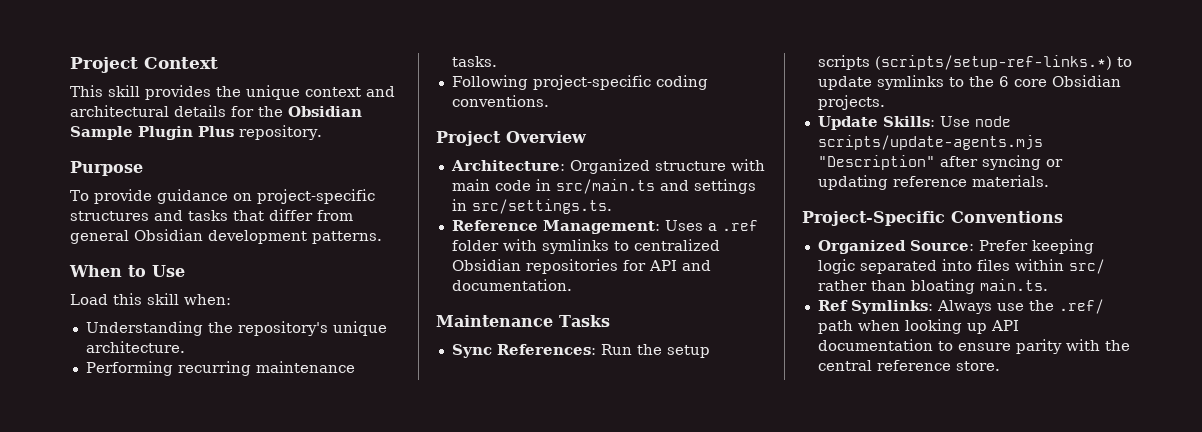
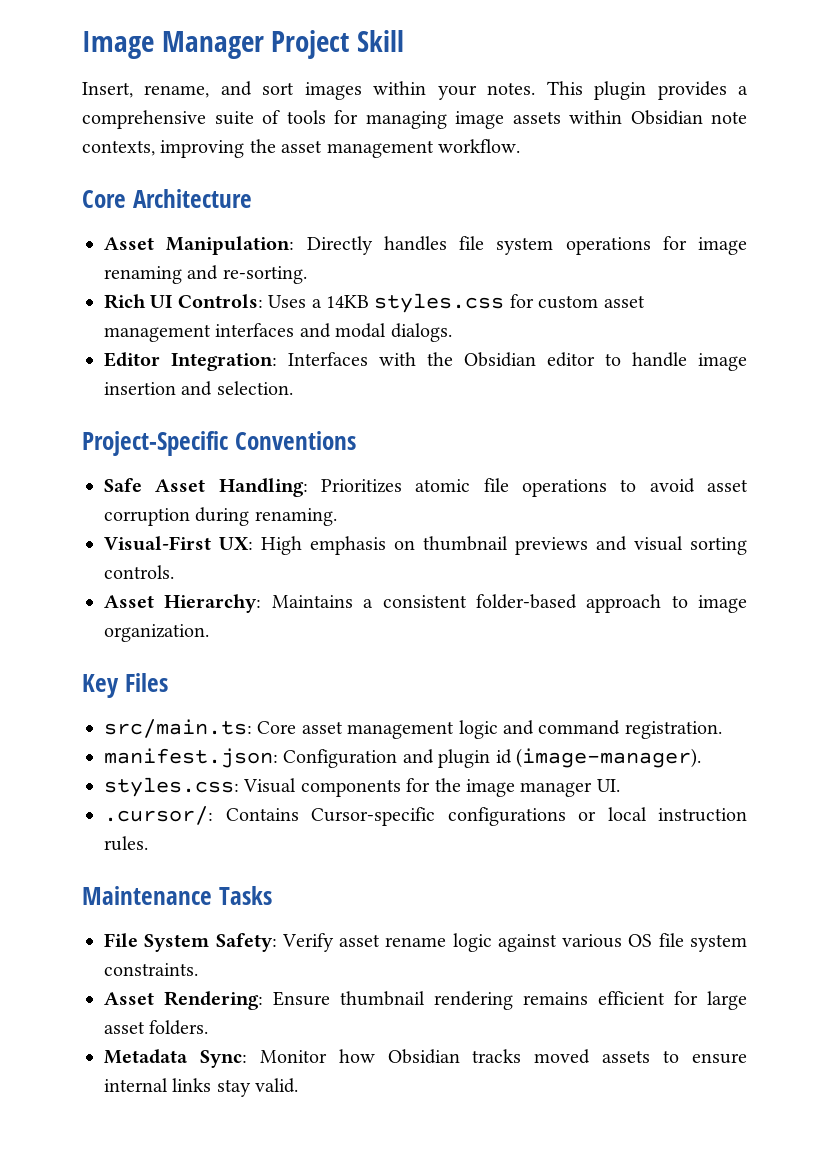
[70,57,218,73] [70,85,395,100] [70,105,362,117] [70,125,322,140] [70,161,143,176] [70,189,375,204] [70,209,353,221] [70,229,382,244] [69,265,185,277] [70,293,231,305] [85,321,387,336] [85,341,185,353] [85,361,355,376] [451,56,497,67] [451,75,708,90] [451,95,549,107] [436,131,587,146] [450,159,765,174] [451,179,756,194] [451,199,612,214] [451,220,758,234] [451,239,720,254] [451,259,711,274] [451,279,572,291] [436,315,610,327] [451,344,710,358] [817,55,1132,70] [817,75,1121,90] [817,95,885,110] [817,116,1011,130] [817,135,1043,150] [817,155,1063,170] [817,175,1049,190] [802,211,1063,226] [817,239,1094,254] [817,259,1105,274] [817,279,1048,294] [817,299,1104,314] [817,319,1019,334] [817,339,1130,354] [817,360,1000,371] Project Context // This skill provides the unique context and architectural details for the Obsidian Sample Plugin Plus repository. // Purpose // To provide guidance on project-specific structures and tasks that differ from general Obsidian development patterns. // When to Use // Load this skill when: // Understanding the repository's unique architecture. // Performing recurring maintenance tasks. // Following project-specific coding conventions. // Project Overview // Architecture: Organized structure with main code in src/main.ts and settings in src/settings.ts. // Reference Management: Uses a .ref folder with symlinks to centralized Obsidian repositories for API and documentation. // Maintenance Tasks // Sync References: Run the setup scripts (scripts/setup-ref-links.*) to update symlinks to the 6 core Obsidian projects. // Update Skills: Use node scripts/update-agents.mjs "Description" after syncing or updating reference materials. // Project-Specific Conventions // Organized Source: Prefer keeping logic separated into files within src/ rather than bloating main.ts. // Ref Symlinks: Always use the .ref/ path when looking up API documentation to ensure parity with the central reference store. -> [82,30,405,59] [82,81,749,100] [82,110,747,129] [82,139,520,158] [82,189,252,208] [104,236,747,255] [104,265,307,284] [104,293,645,313] [104,323,452,342] [104,352,747,371] [104,381,293,396] [82,431,356,456] [104,478,749,497] [104,507,337,526] [104,536,747,555] [104,565,174,579] [104,594,747,613] [104,624,209,642] [82,673,168,698] [104,719,722,739] [104,748,701,768] [104,777,620,797] [104,806,747,826] [104,836,148,851] [82,886,272,905] [104,933,747,952] [104,963,198,976] [104,991,747,1010] [104,1020,209,1035] [104,1049,748,1068] [104,1078,299,1097] Image Manager Project Skill // Insert, rename, and sort images within your notes. This plugin provides a comprehensive suite of tools for managing image assets within Obsidian note contexts, improving the asset management workflow. // Core Architecture // Asset Manipulation: Directly handles file system operations for image renaming and re-sorting. // Rich UI Controls: Uses a 14KB styles.css for custom asset management interfaces and modal dialogs. // Editor Integration: Interfaces with the Obsidian editor to handle image insertion and selection. // Project-Specific Conventions // Safe Asset Handling: Prioritizes atomic file operations to avoid asset corruption during renaming. // Visual-First UX: High emphasis on thumbnail previews and visual sorting controls. // Asset Hierarchy: Maintains a consistent folder-based approach to image organization. // Key Files // src/main.ts: Core asset management logic and command registration. // manifest.json: Configuration and plugin id (image-manager). // styles.css: Visual components for the image manager UI. // .cursor/: Contains Cursor-specific configurations or local instruction rules. // Maintenance Tasks // File System Safety: Verify asset rename logic against various OS file system constraints. // Asset Rendering: Ensure thumbnail rendering remains efficient for large asset folders. // Metadata Sync: Monitor how Obsidian tracks moved assets to ensure internal links stay valid.

